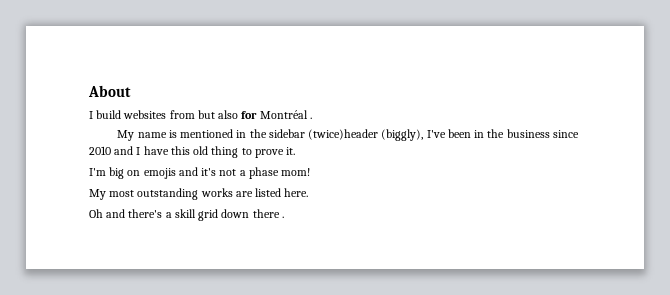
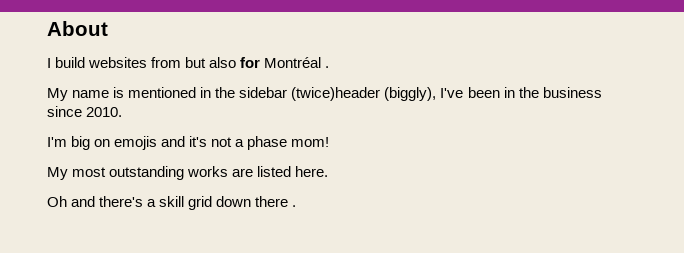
[89,146,296,158] 2010 and I have this old thing to prove it. -> [86,107,123,117] 2010.

